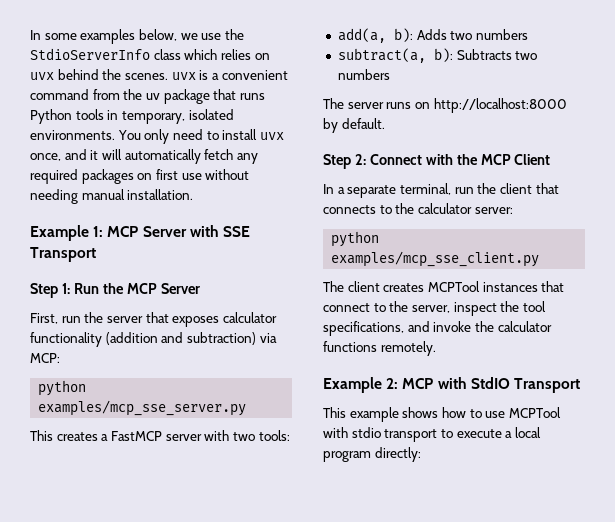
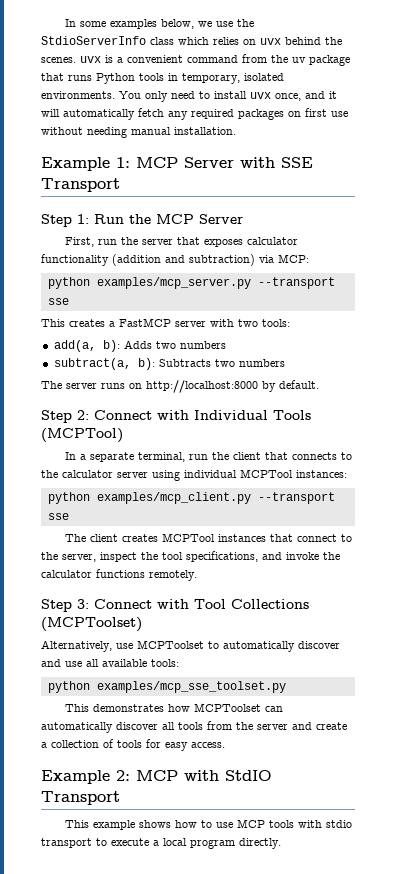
[38,400,247,416] examples/mcp_sse_server.py -> [96,277,335,289] [47,298,69,305] examples/mcp_server.py --transport sse
[456,154,551,165] the MCP Client -> [194,410,311,420] [41,428,123,443] Individual Tools (MCPTool)
[474,207,513,214] [331,231,380,247] [331,251,540,267] server: // python examples/mcp_sse_client.py -> [117,469,347,481] [47,492,335,504] [47,513,69,520] server using individual MCPTool instances: // python examples/mcp_client.py --transport sse
(436, 348) none -> [41,599,309,612] [41,617,142,632] [41,640,340,652] [41,659,179,667] [47,681,286,693] [65,703,284,712] [41,721,347,733] [41,739,225,751] // Step 3: Connect with Tool Collections (MCPToolset) // Alternatively, use MCPToolset to automatically discover and use all available tools: // python examples/mcp_sse_toolset.py // This demonstrates how MCPToolset can automatically discover all tools from the server and create a collection of tools for easy access.
[508,407,561,418] MCPTool -> [237,819,295,828] MCP tools
[374,447,421,462] directly: -> [239,838,281,849] directly.

